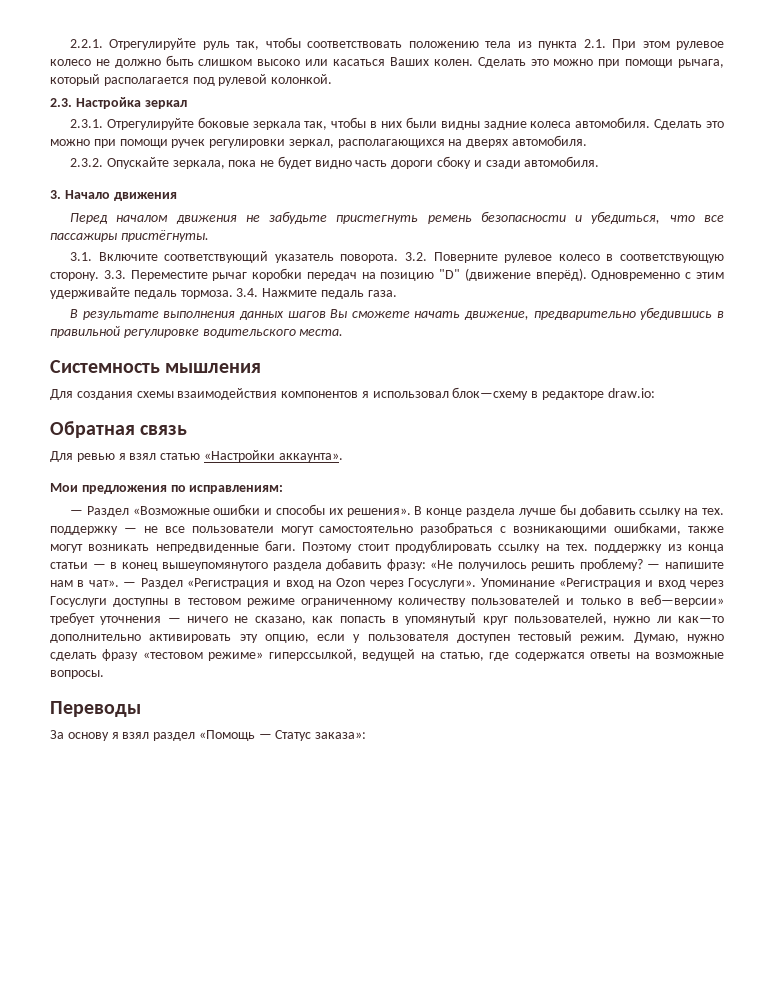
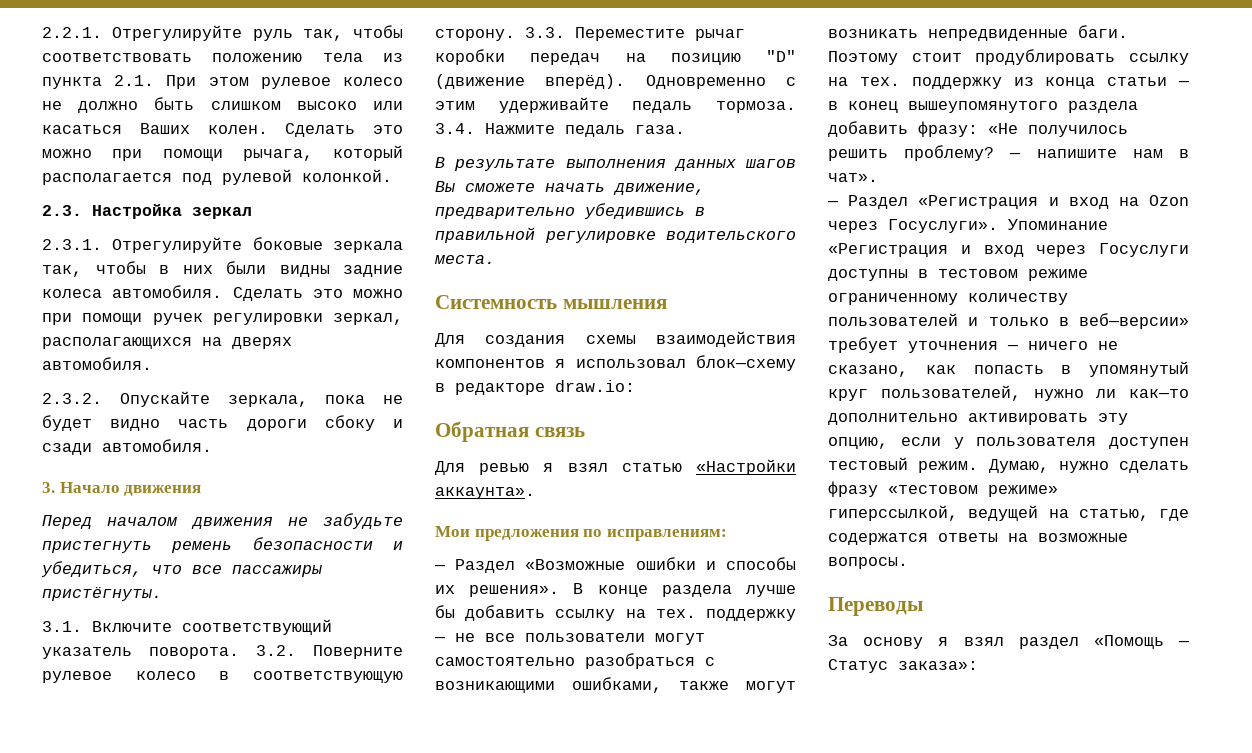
(119, 583) none -> (878, 177) //

